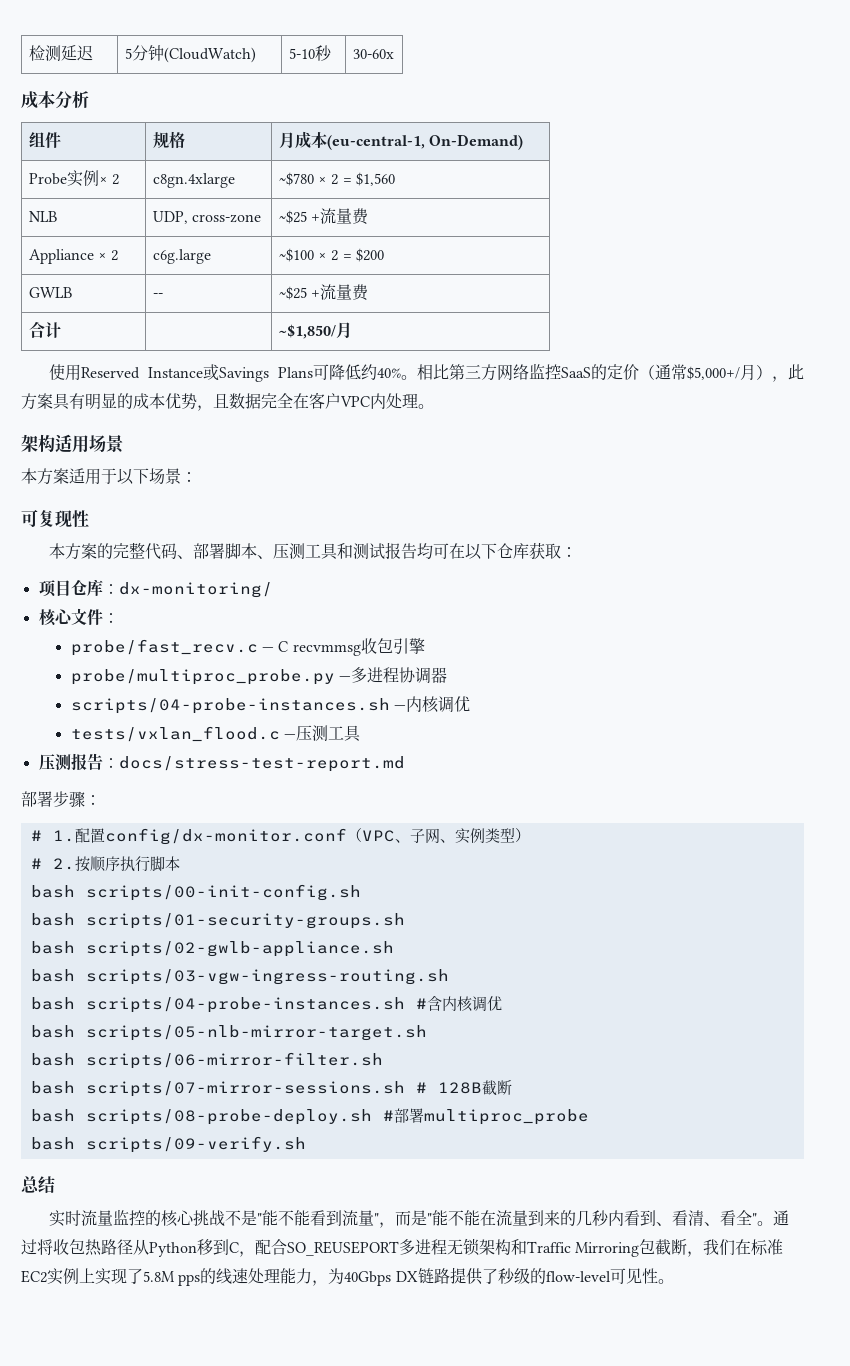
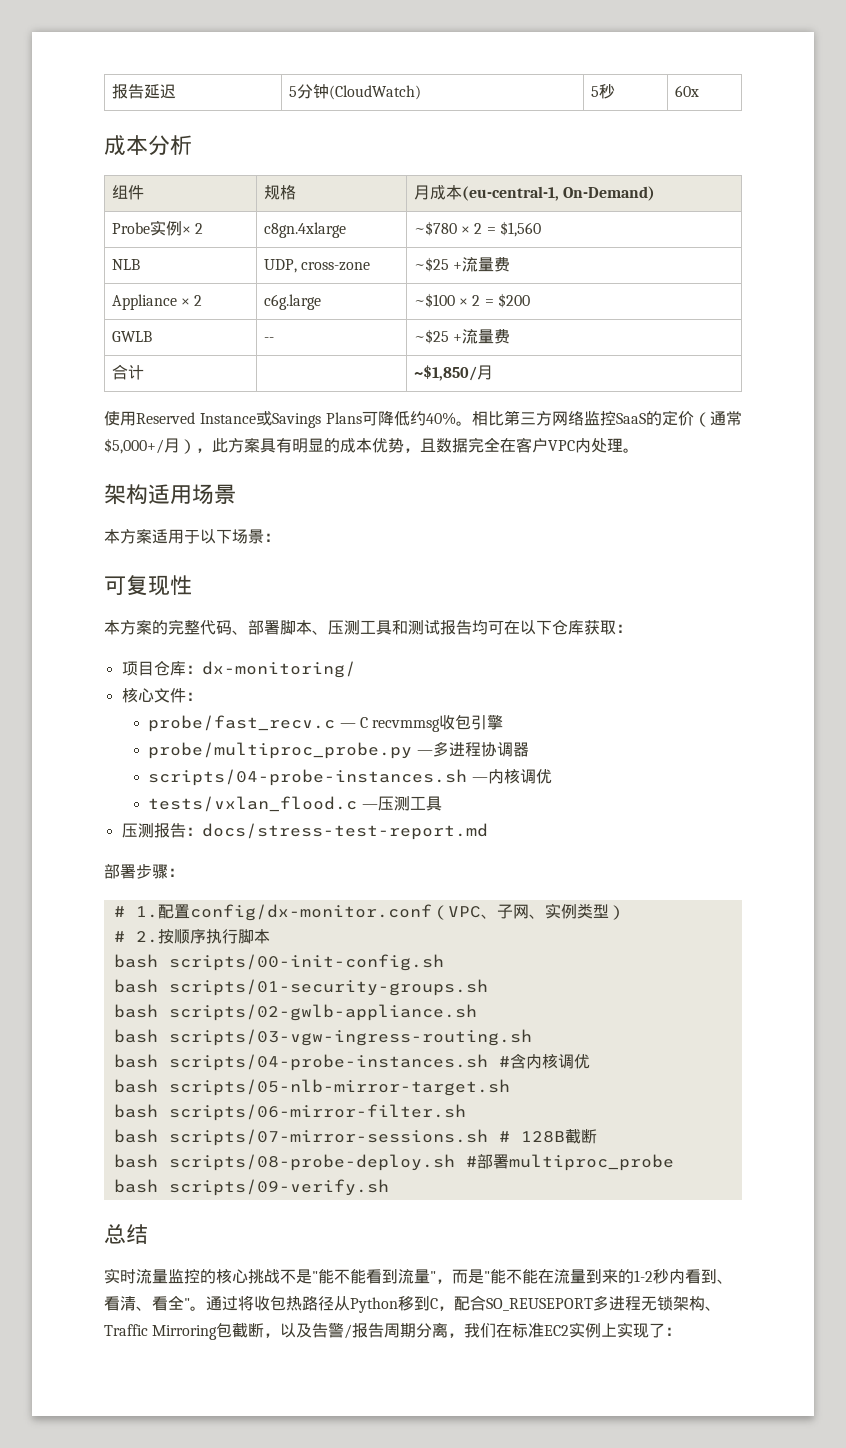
[28,45,61,61] 检测 -> [111,84,144,99] 报告
[288,48,315,59] 5-10 -> [590,86,599,97] 5
[352,49,394,59] 30-60x -> [674,85,699,97] 60x
[575,1210,592,1226] 几 -> [634,1270,653,1282] 1-2
[511,1239,527,1255] 和 -> [705,1306,721,1311] 、
(704, 1254) none -> [280,1322,465,1339] 以及告警/报告周期分离，
[143,1267,674,1286] 5.8M pps的线速处理能力，为40Gbps DX链路提供了秒级的flow-level可见性。 -> [665,1327,682,1336] ：

